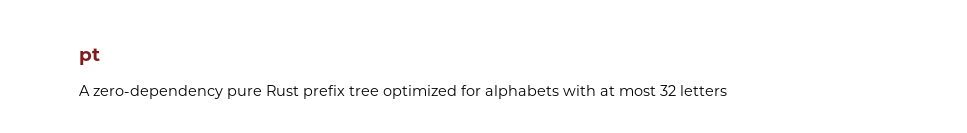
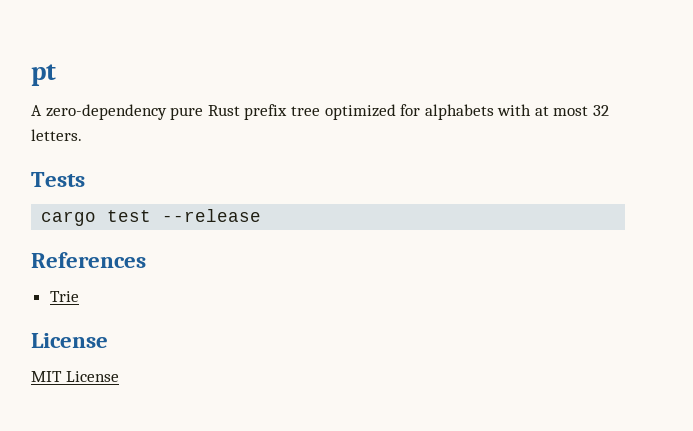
[680,85,727,96] letters -> [31,129,82,141] [31,172,85,187] [41,209,262,226] [31,252,146,268] [49,291,79,302] [31,333,108,348] [31,371,119,382] letters. // Tests // cargo test --release // References // Trie // License // MIT License

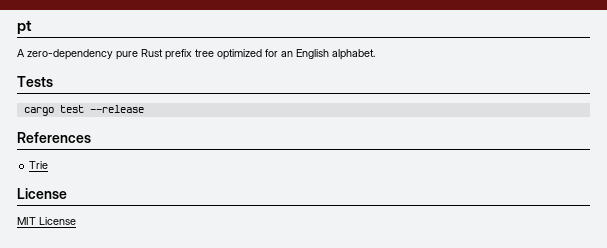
[424,104,610,120] [31,129,82,141] alphabets with at most 32 letters. -> [281,49,375,60] an English alphabet.

